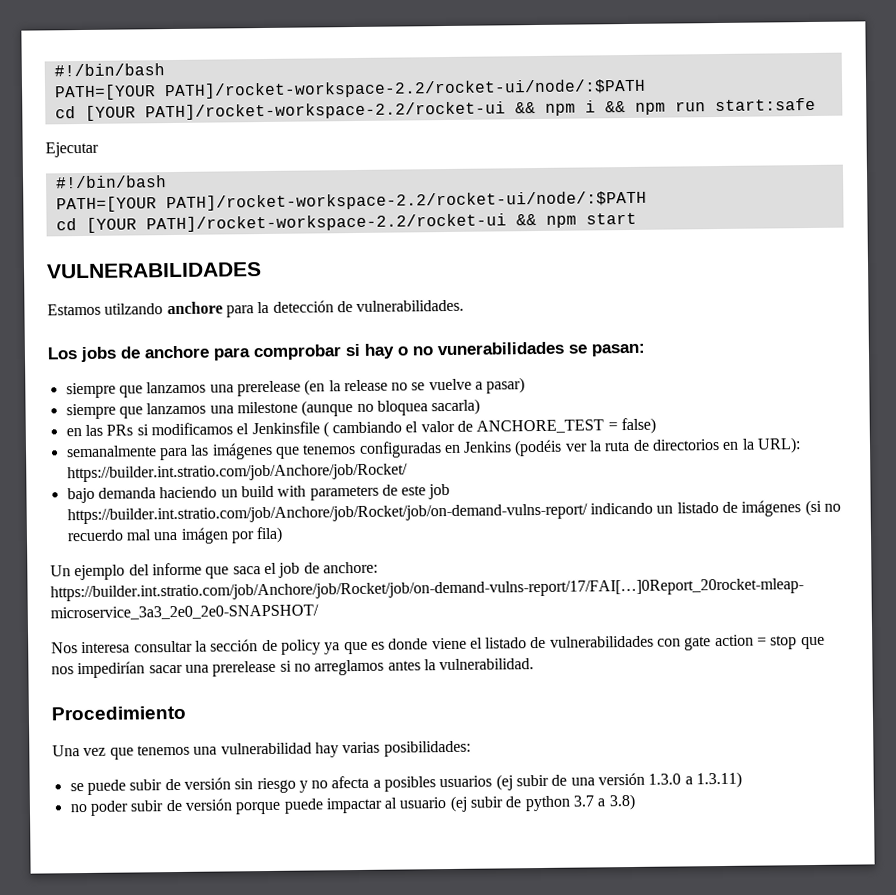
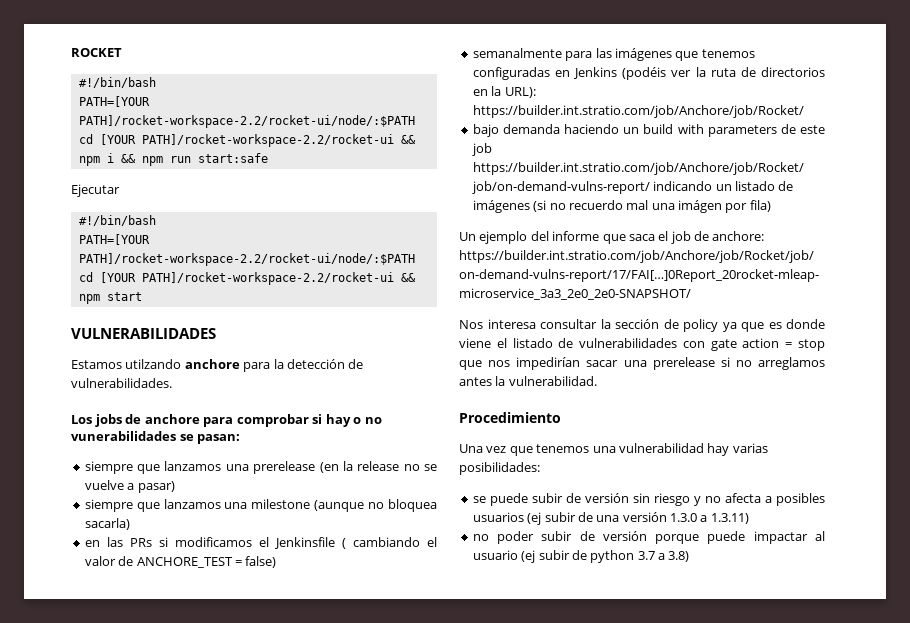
(53, 70) none -> [71,48,122,57] ROCKET //

